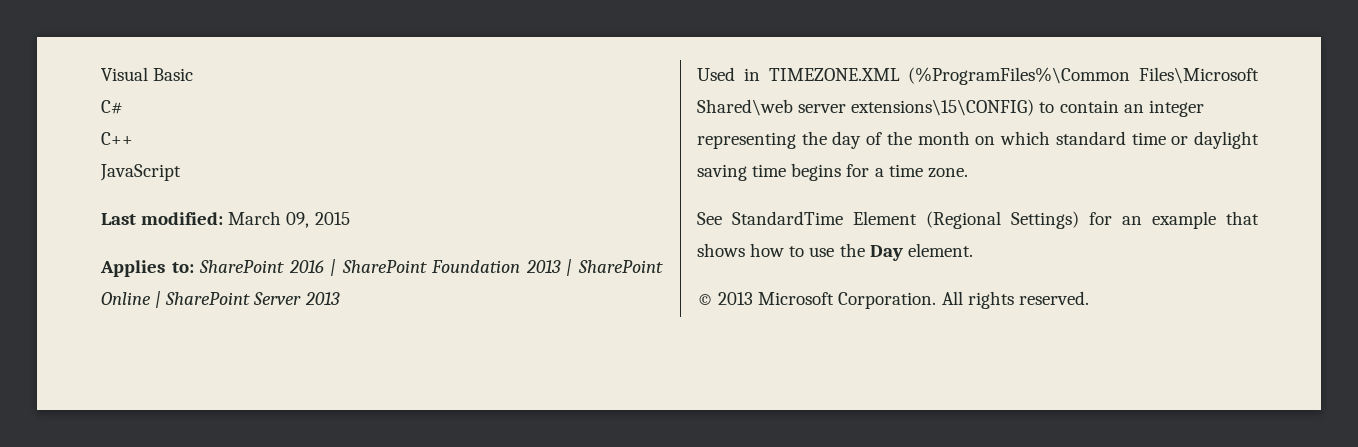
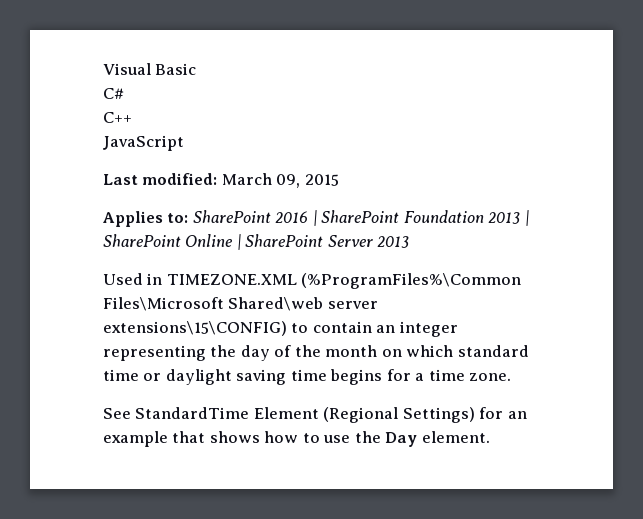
[697,291,1089,309] // © 2013 Microsoft Corporation. All rights reserved. -> (490, 437) none

